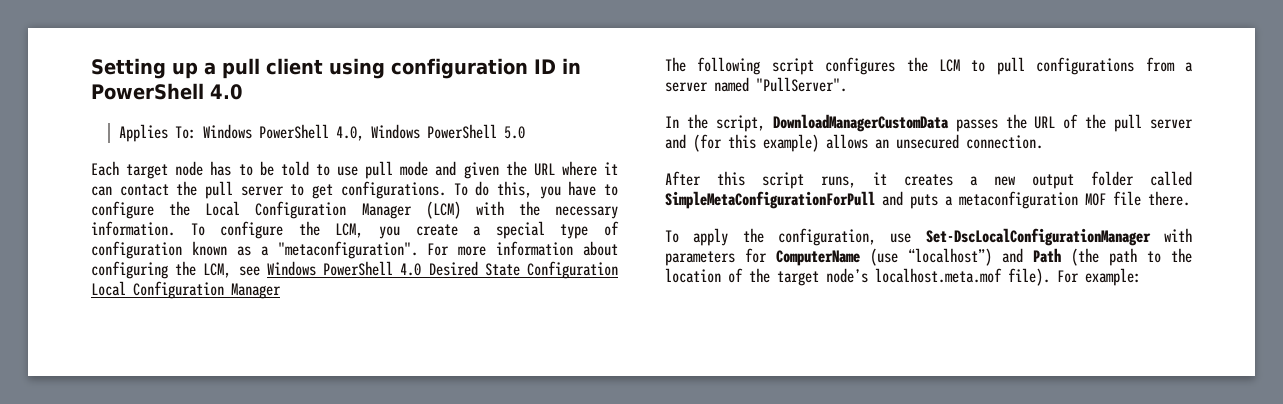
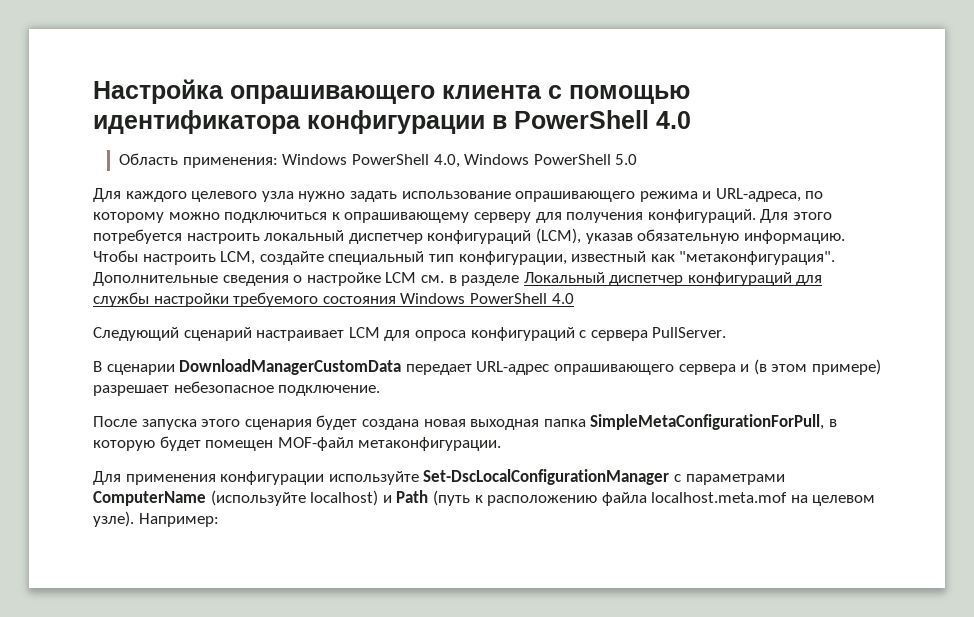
[91,58,581,79] [91,83,243,100] [119,124,197,142] Setting up a pull client using configuration ID in PowerShell 4.0 // Applies To: -> [93,79,690,104] [93,110,691,134] [119,153,278,168] Настройка опрашивающего клиента с помощью идентификатора конфигурации в PowerShell 4.0 // Область применения:
[91,161,618,179] [91,181,618,199] [91,201,618,219] [91,221,620,239] [91,241,618,259] [91,261,618,279] [91,281,281,299] [665,57,1193,75] [665,77,847,92] [665,114,1193,132] [665,134,1043,152] [665,171,1192,189] [665,191,1190,209] [665,228,1192,246] [665,248,1192,266] [665,268,1141,286] Each target node has to be told to use pull mode and given the URL where it can contact the pull server to get configurations. To do this, you have to configure the Local Configuration Manager (LCM) with the necessary information. To configure the LCM, you create a special type of configuration known as a "metaconfiguration". For more information about configuring the LCM, see Windows PowerShell 4.0 Desired State Configuration Local Configuration Manager // The following script configures the LCM to pull configurations from a server named "PullServer". // In the script, DownloadManagerCustomData passes the URL of the pull server and (for this example) allows an unsecured connection. // After this script runs, it creates a new output folder called SimpleMetaConfigurationForPull and puts a metaconfiguration MOF file there. // To apply the configuration, use Set-DscLocalConfigurationManager with parameters for ComputerName (use “localhost”) and Path (the path to the location of the target node’s localhost.meta.mof file). For example: -> [93,188,824,202] [93,209,832,223] [93,228,845,244] [93,250,836,265] [93,272,823,286] [93,292,574,307] [93,327,727,341] [93,359,881,375] [93,381,381,396] [93,414,837,430] [93,436,502,451] [93,469,785,485] [93,490,876,506] [93,511,219,527] Для каждого целевого узла нужно задать использование опрашивающего режима и URL-адреса, по которому можно подключиться к опрашивающему серверу для получения конфигураций. Для этого потребуется настроить локальный диспетчер конфигураций (LCM), указав обязательную информацию. Чтобы настроить LCM, создайте специальный тип конфигурации, известный как "метаконфигурация". Дополнительные сведения о настройке LCM см. в разделе Локальный диспетчер конфигураций для службы настройки требуемого состояния Windows PowerShell 4.0 // Следующий сценарий настраивает LCM для опроса конфигураций с сервера PullServer. // В сценарии DownloadManagerCustomData передает URL-адрес опрашивающего сервера и (в этом примере) разрешает небезопасное подключение. // После запуска этого сценария будет создана новая выходная папка SimpleMetaConfigurationForPull, в которую будет помещен MOF-файл метаконфигурации. // Для применения конфигурации используйте Set-DscLocalConfigurationManager с параметрами ComputerName (используйте localhost) и Path (путь к расположению файла localhost.meta.mof на целевом узле). Например:

